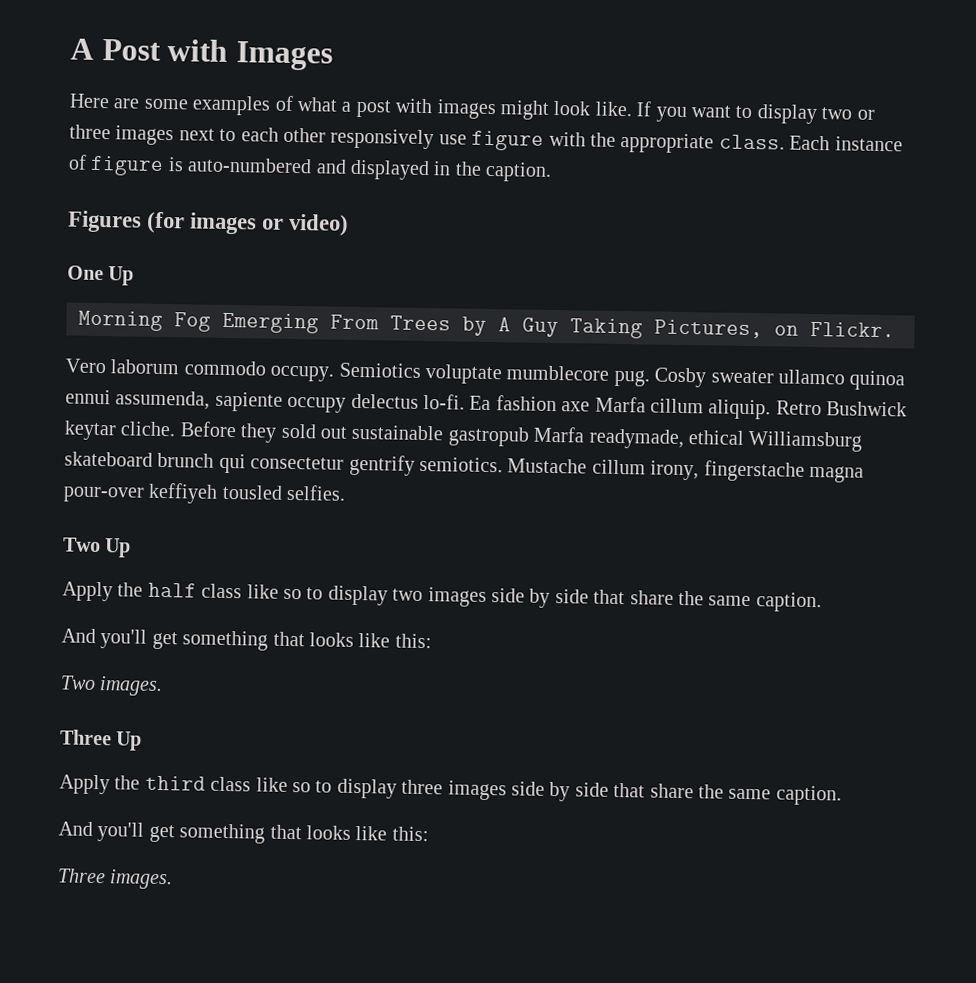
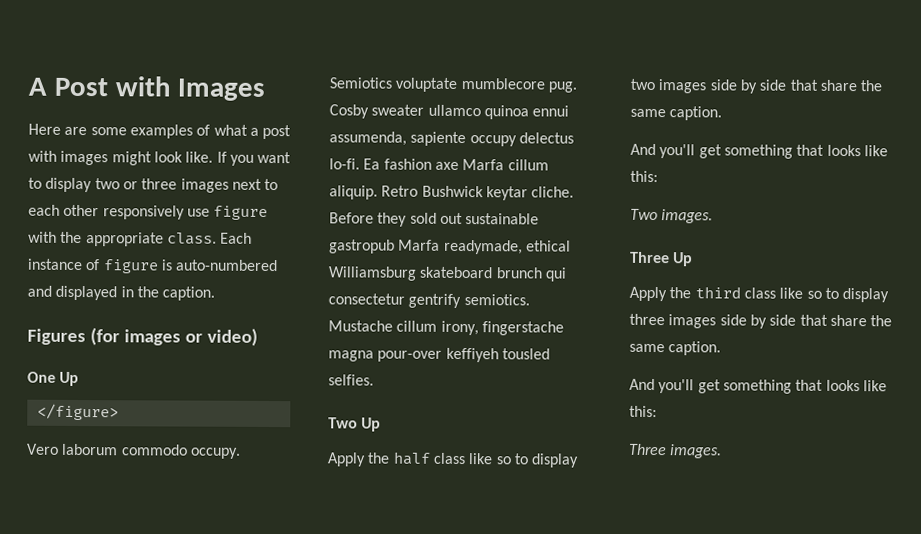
[78,310,895,339] Morning Fog Emerging From Trees by A Guy Taking Pictures, on Flickr. -> [36,403,119,421] </figure>

